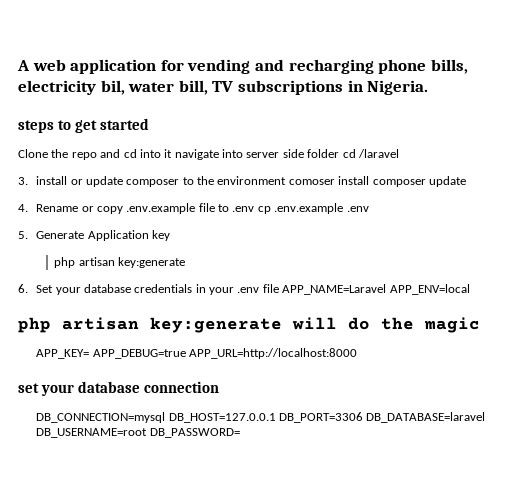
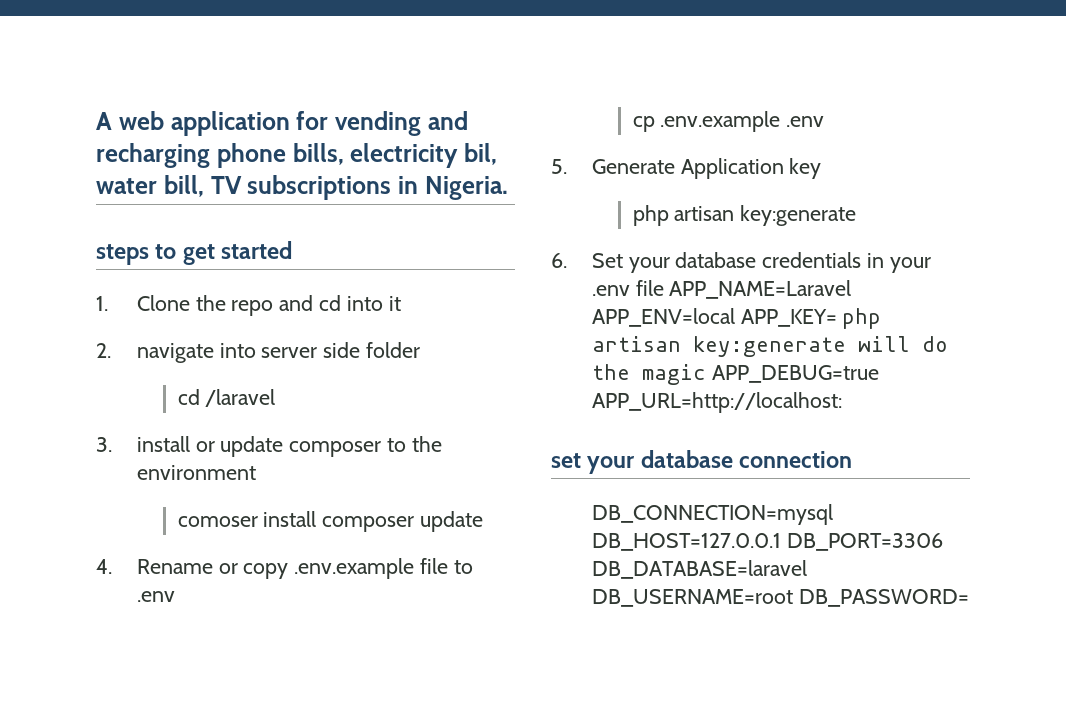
(150, 124) none -> [96,296,108,311] 1.
(173, 153) none -> [96,343,111,358] // 2.
(340, 153) none -> (421, 350) //
(287, 180) none -> (256, 472) //
(255, 209) none -> (175, 596) //
(470, 289) // -> [740,309,837,327] APP_KEY=
[36,348,357,359] // APP_KEY= APP_DEBUG=true APP_URL=http://localhost:8000 -> [711,365,879,383] [591,392,842,413] APP_DEBUG=true APP_URL=http://localhost:

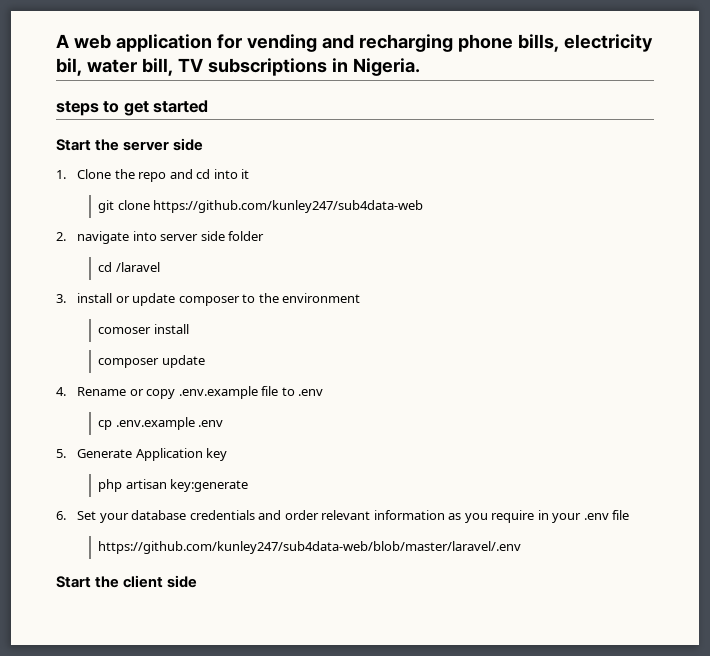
(293, 250) none -> [56,138,204,151] // Start the server side
(401, 303) none -> [98,200,424,213] // git clone https://github.com/kunley247/sub4data-web
(317, 519) none -> (189, 329) //
[867,253,931,273] [591,280,852,299] [591,308,882,329] [591,336,948,357] [591,364,879,385] [591,392,842,413] [551,450,853,474] [591,504,833,525] [591,533,943,551] [591,560,807,579] [591,589,969,607] in your .env file APP_NAME=Laravel APP_ENV=local APP_KEY= php artisan key:generate will do the magic APP_DEBUG=true APP_URL=http://localhost: // set your database connection // DB_CONNECTION=mysql DB_HOST=127.0.0.1 DB_PORT=3306 DB_DATABASE=laravel DB_USERNAME=root DB_PASSWORD= -> [258,510,630,523] [98,541,522,554] [56,575,198,588] and order relevant information as you require in your .env file // https://github.com/kunley247/sub4data-web/blob/master/laravel/.env // Start the client side

